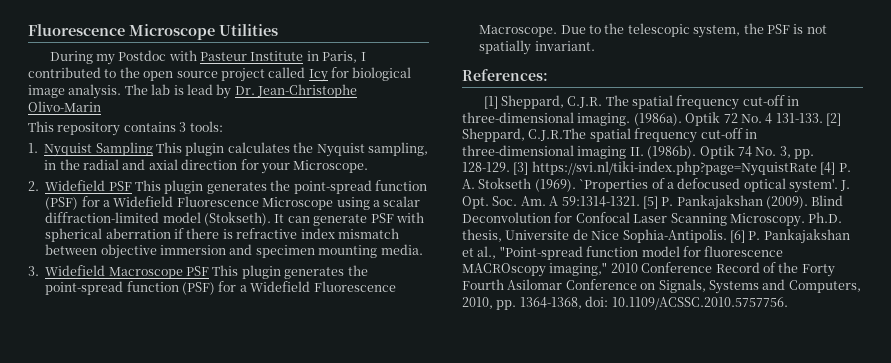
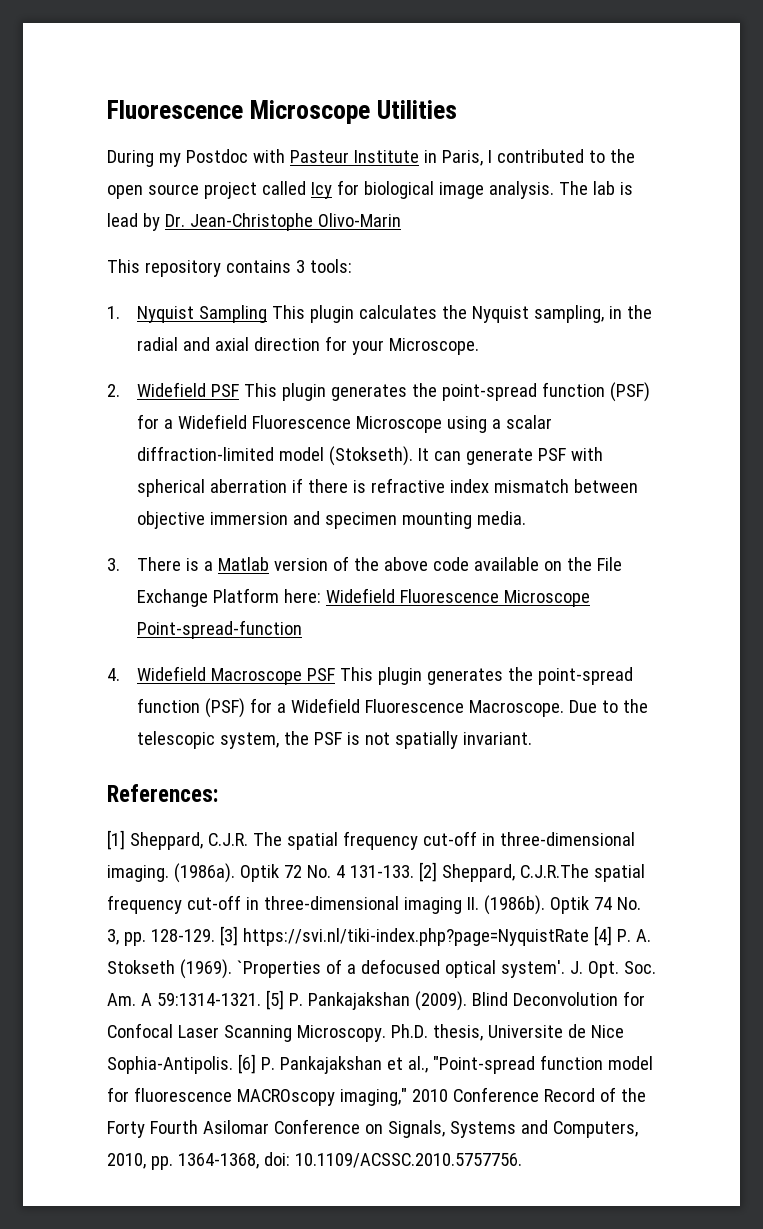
(39, 271) none -> [136,556,622,571] [136,588,590,607] [136,620,302,639] [107,668,120,681] There is a Matlab version of the above code available on the File Exchange Platform here: Widefield Fluorescence Microscope Point-spread-function // 4.

